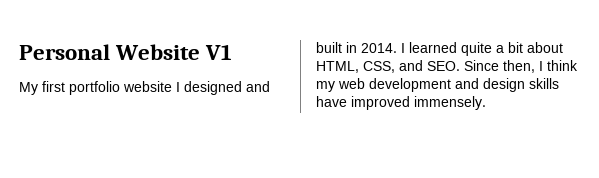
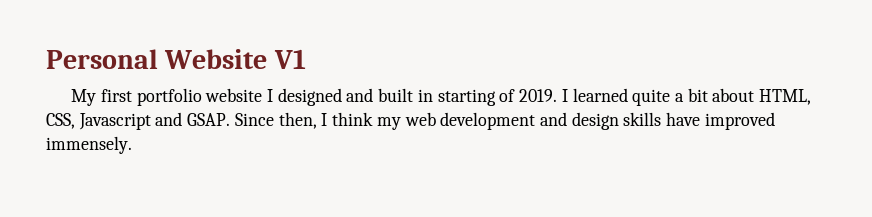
[361,43,397,53] 2014. -> [437,89,558,106] starting of 2019.
[399,60,460,71] and SEO. -> [78,112,231,130] Javascript and GSAP.

